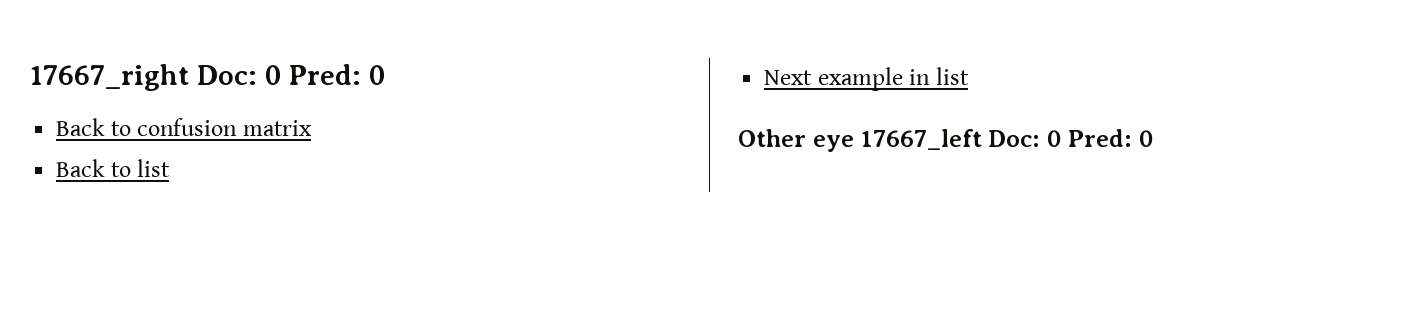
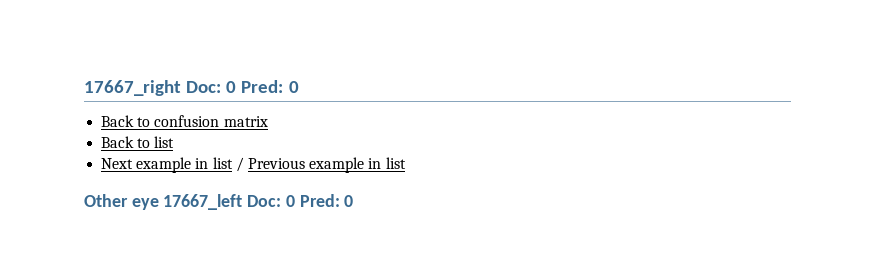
(969, 76) none -> [235,157,406,173] / Previous example in list

